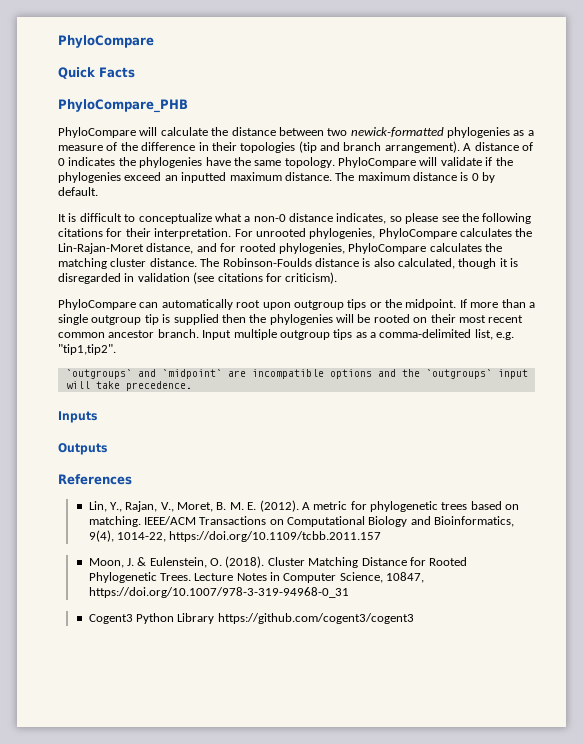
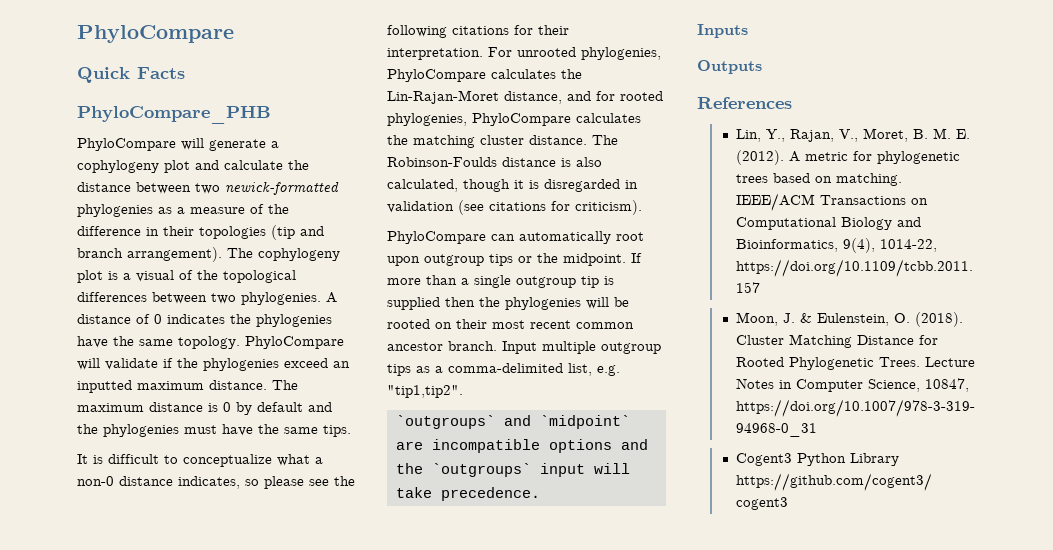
(158, 131) none -> [209,139,279,151] [77,160,219,173] generate a cophylogeny plot and
(460, 147) none -> [227,248,340,261] [77,270,296,283] [77,292,321,305] The cophylogeny plot is a visual of the topological differences between two phylogenies.
[58,187,98,196] default. -> [257,402,332,412] [77,424,351,437] default and the phylogenies must have the same tips.

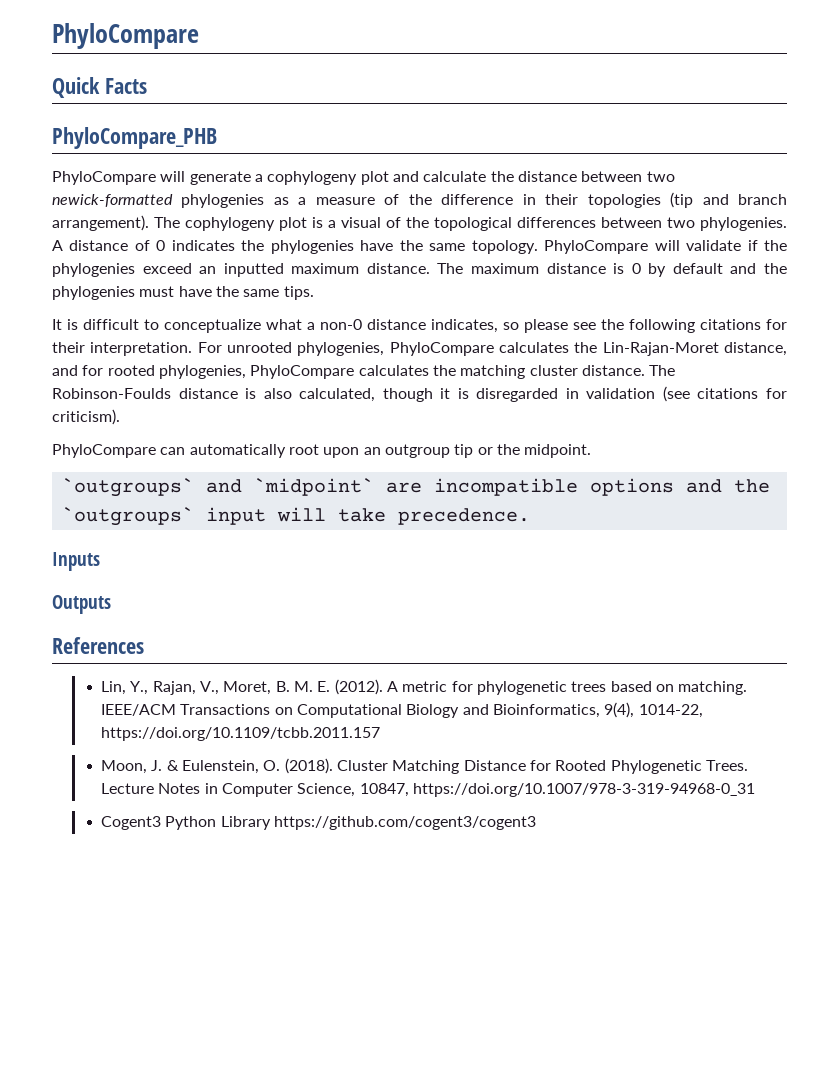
[424,254,513,266] outgroup tips -> [363,444,474,458] an outgroup tip
[631,253,642,263] [387,275,614,288] [387,297,629,310] [387,319,634,329] [387,341,661,354] [387,363,620,376] [387,385,463,398] If more than a single outgroup tip is supplied then the phylogenies will be rooted on their most recent common ancestor branch. Input multiple outgroup tips as a comma-delimited list, e.g. "tip1,tip2". -> (592, 451) none

